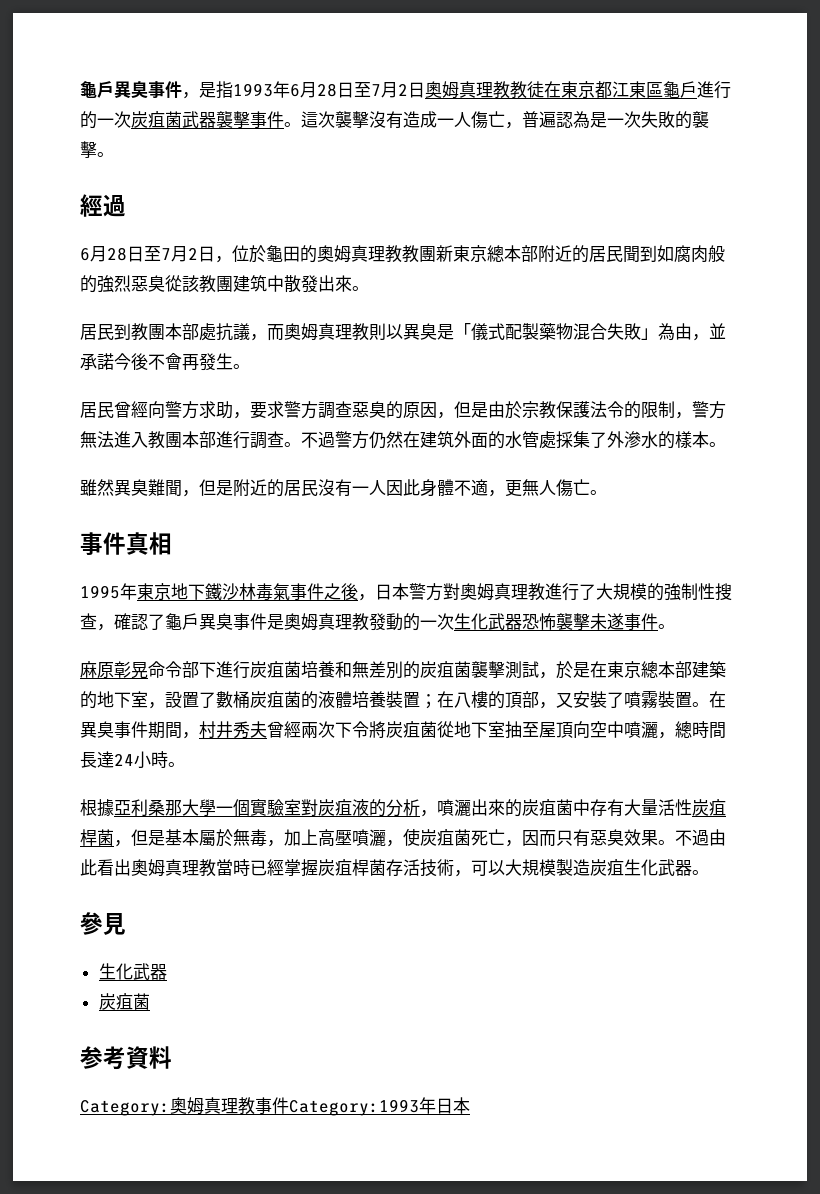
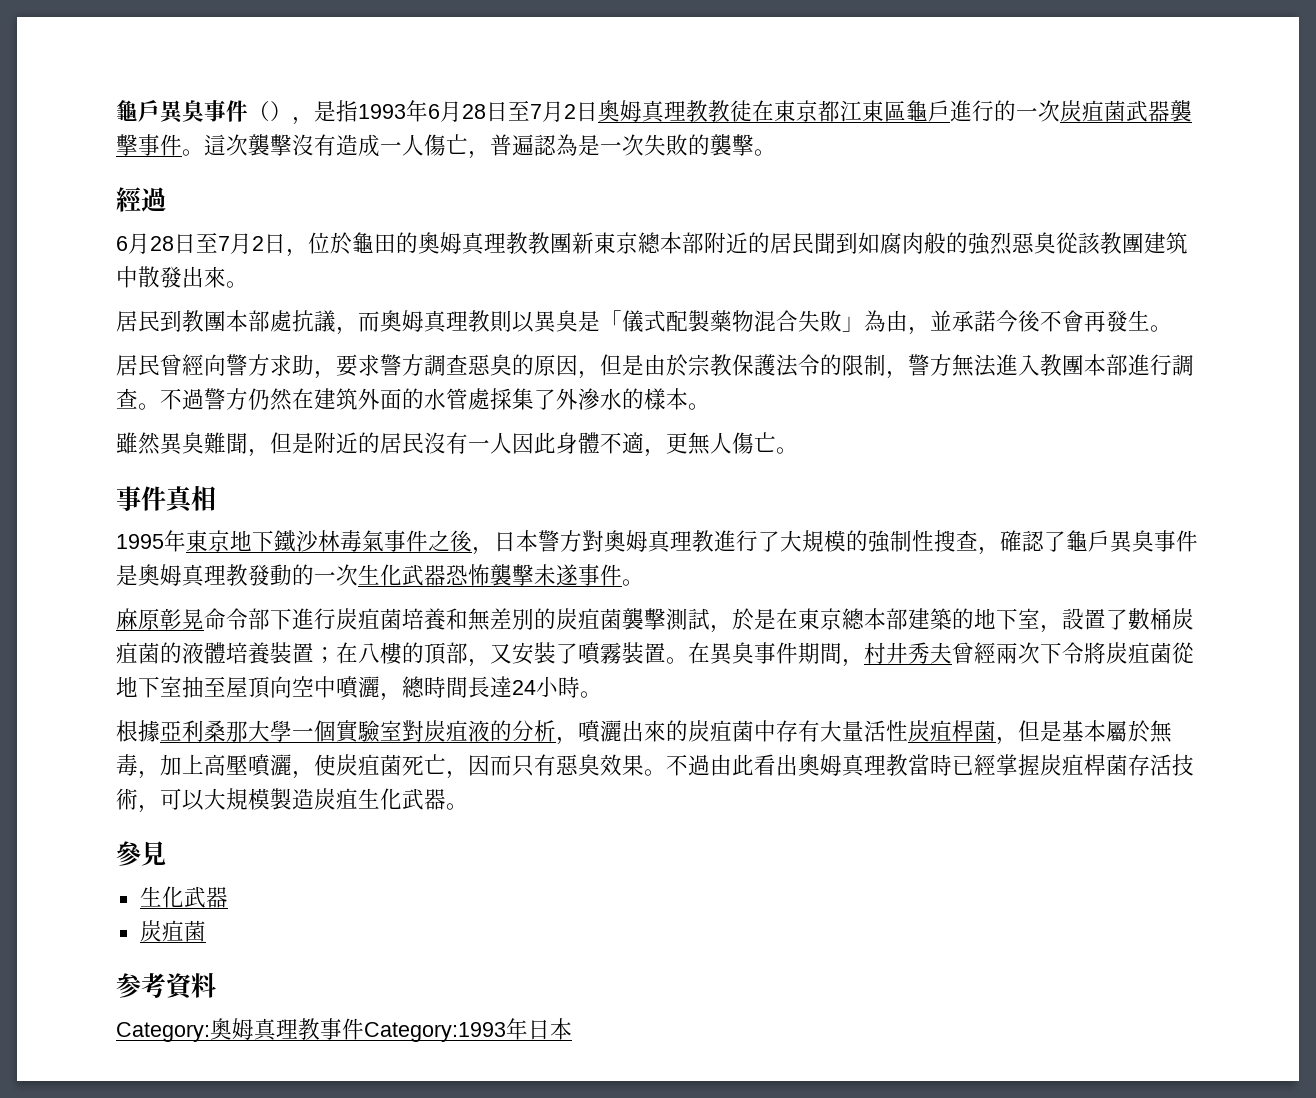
[80,81,182,99] 龜戶異臭事件 -> [116,99,292,124] 龜戶異臭事件（）

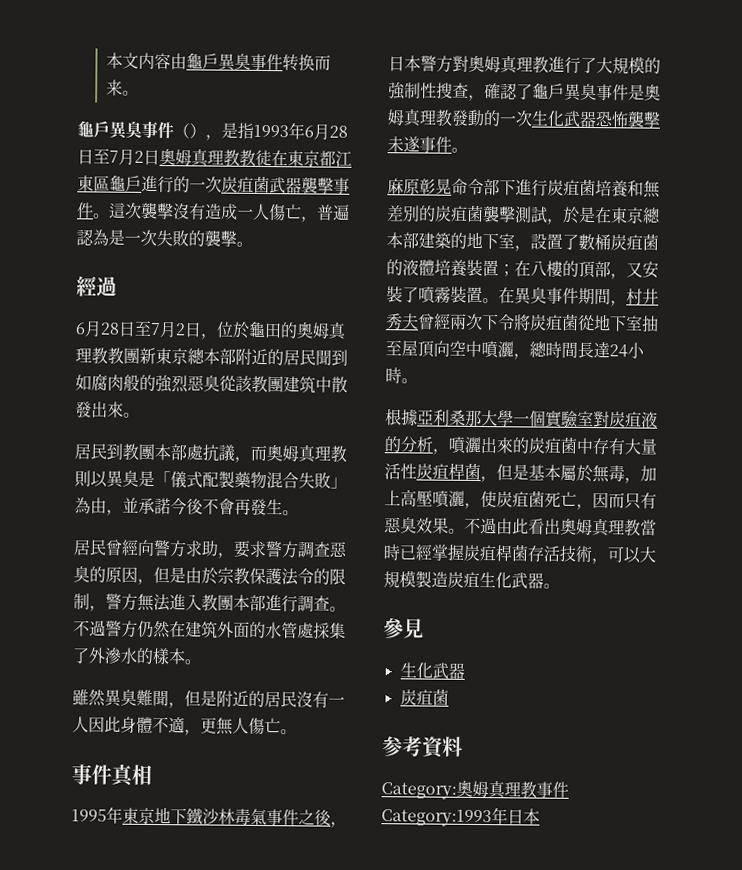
(116, 110) none -> [105,52,331,72] [105,79,139,96] 本文内容由龜戶異臭事件转换而来。 //

